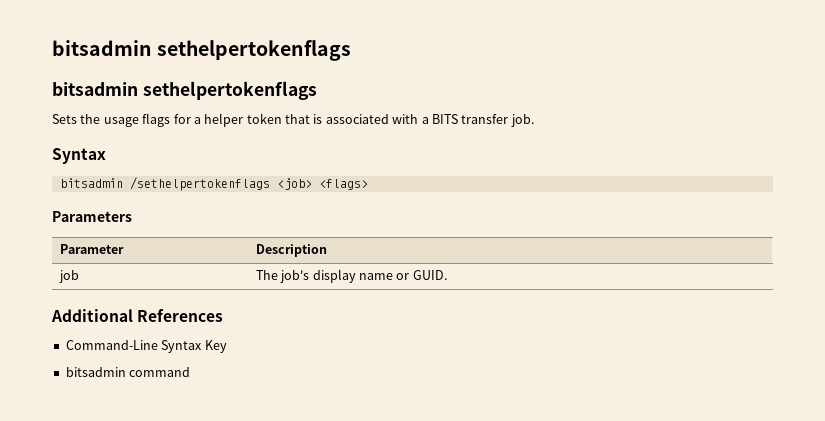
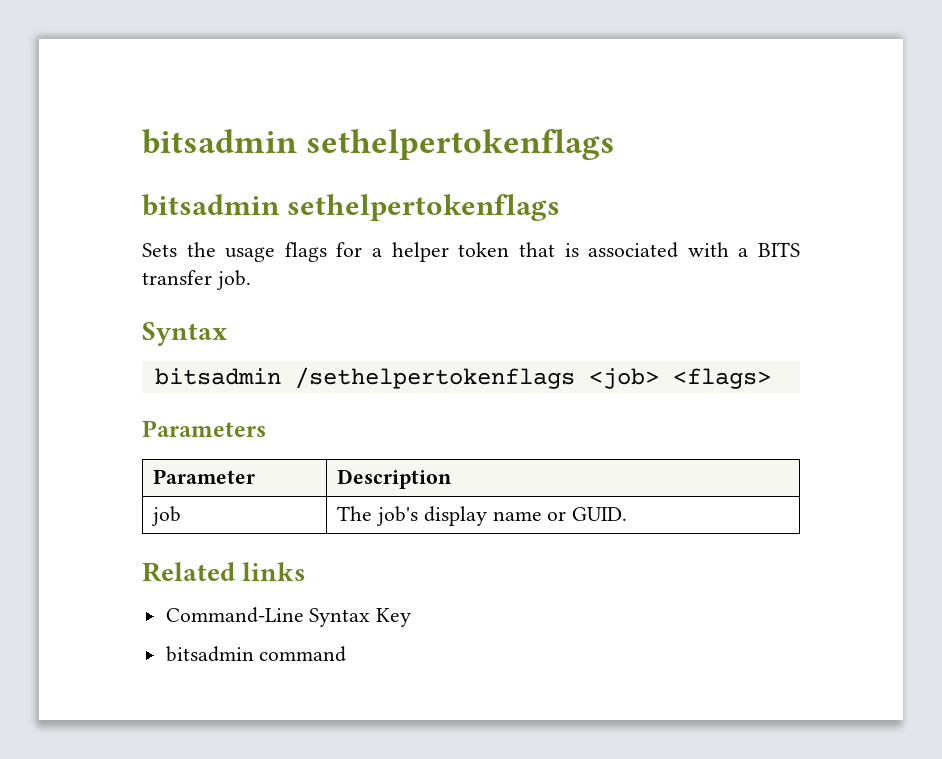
[51,309,224,322] Additional References -> [142,562,307,582] Related links

